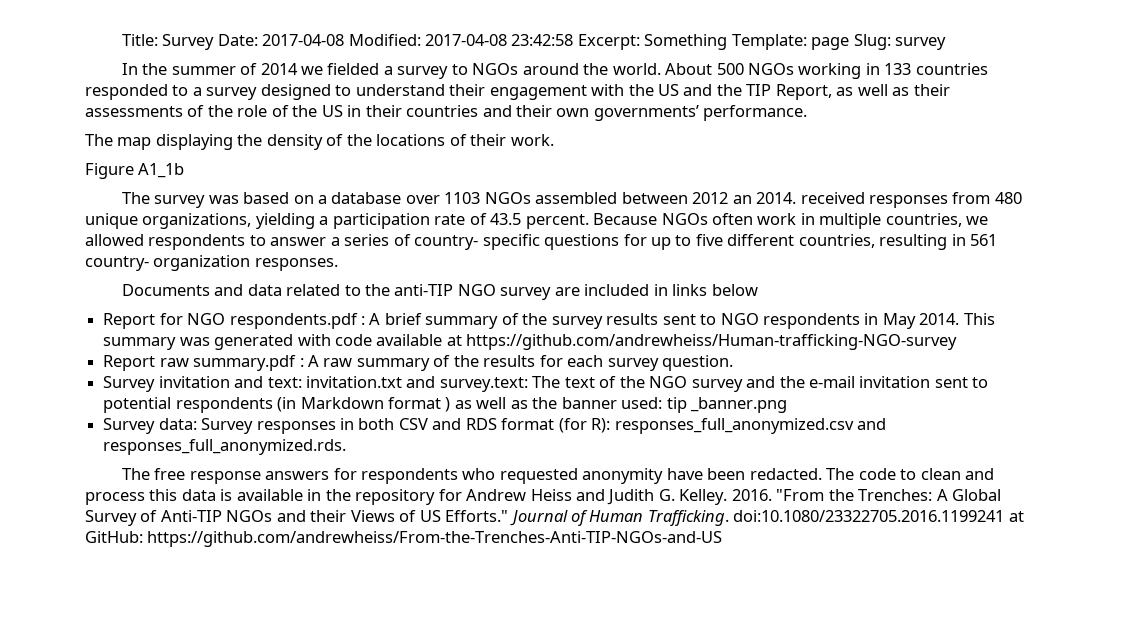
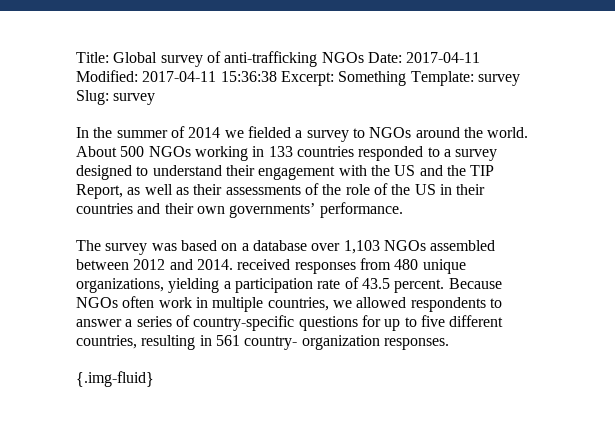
[162,34,574,50] Survey Date: 2017-04-08 Modified: 2017-04-08 23:42:58 -> [113,51,481,67] [76,70,277,82] Global survey of anti-trafficking NGOs Date: 2017-04-11 Modified: 2017-04-11 15:36:38
[811,37,850,50] page -> [477,74,520,86] survey
[85,134,554,150] [85,163,185,179] // The map displaying the density of the locations of their work. // Figure A1_1b -> (403, 210) none
[444,192,481,204] 1103 -> [343,240,380,254] 1,103
[732,195,752,204] an -> [169,259,193,270] and
[414,234,540,250] country- specific -> [193,315,295,331] country-specific
[121,284,758,300] [103,313,995,329] [103,334,958,350] [103,355,734,371] [103,376,989,392] [103,397,788,413] [103,418,887,434] [103,439,347,455] [121,468,994,484] [85,489,1002,505] [85,510,1024,526] [85,531,723,547] Documents and data related to the anti-TIP NGO survey are included in links below // Report for NGO respondents.pdf : A brief summary of the survey results sent to NGO respondents in May 2014. This summary was generated with code available at https://github.com/andrewheiss/Human-trafficking-NGO-survey // Report raw summary.pdf : A raw summary of the results for each survey question. // Survey invitation and text: invitation.txt and survey.text: The text of the NGO survey and the e-mail invitation sent to potential respondents (in Markdown format ) as well as the banner used: tip _banner.png // Survey data: Survey responses in both CSV and RDS format (for R): responses_full_anonymized.csv and responses_full_anonymized.rds. // The free response answers for respondents who requested anonymity have been redacted. The code to clean and process this data is available in the repository for Andrew Heiss and Judith G. Kelley. 2016. "From the Trenches: A Global Survey of Anti-TIP NGOs and their Views of US Efforts." Journal of Human Trafficking. doi:10.1080/23322705.2016.1199241 at GitHub: https://github.com/andrewheiss/From-the-Trenches-Anti-TIP-NGOs-and-US -> [76,371,154,387] {.img-fluid}

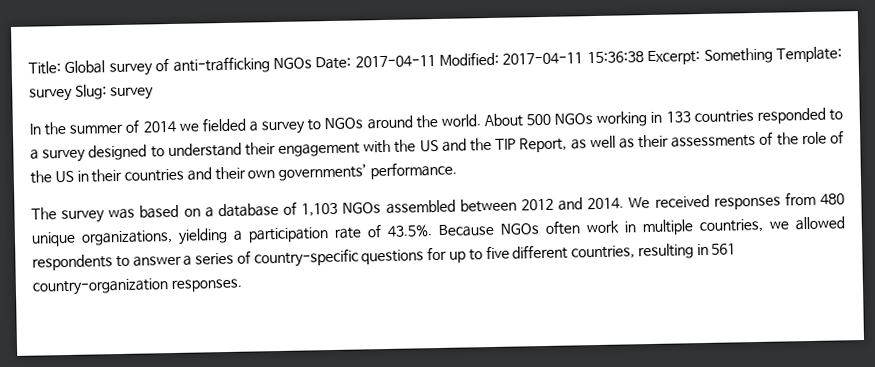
[311,243,341,251] over -> [283,201,298,215] of
(233, 264) none -> [628,196,651,209] We
[361,278,445,293] 43.5 percent. -> [387,224,432,237] 43.5%.
[244,335,380,350] country- organization -> [32,278,169,296] country-organization
[76,371,154,387] // {.img-fluid} -> (242, 285) none

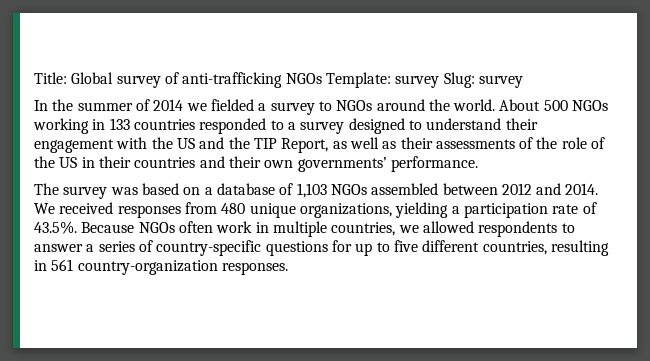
[315,47,773,70] Date: 2017-04-11 Modified: 2017-04-11 15:36:38 Excerpt: Something -> (322, 78) none

